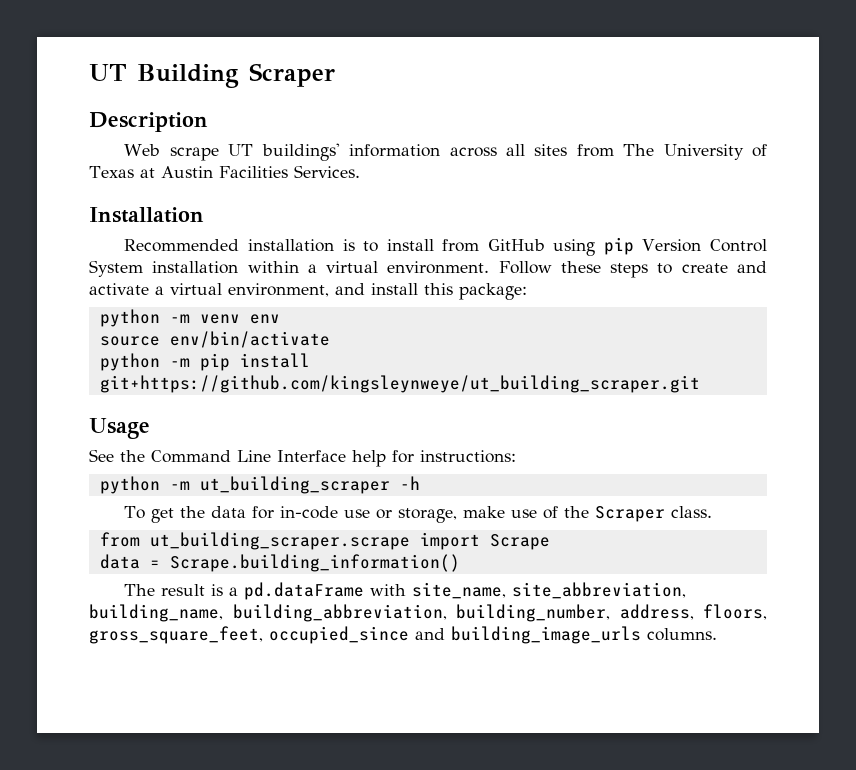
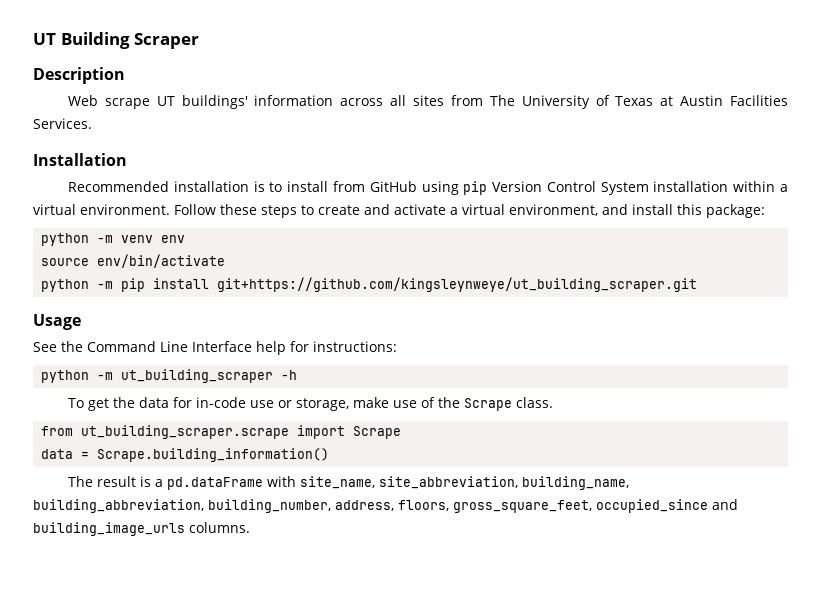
[595,506,666,522] Scraper -> [463,398,512,411] Scrape

